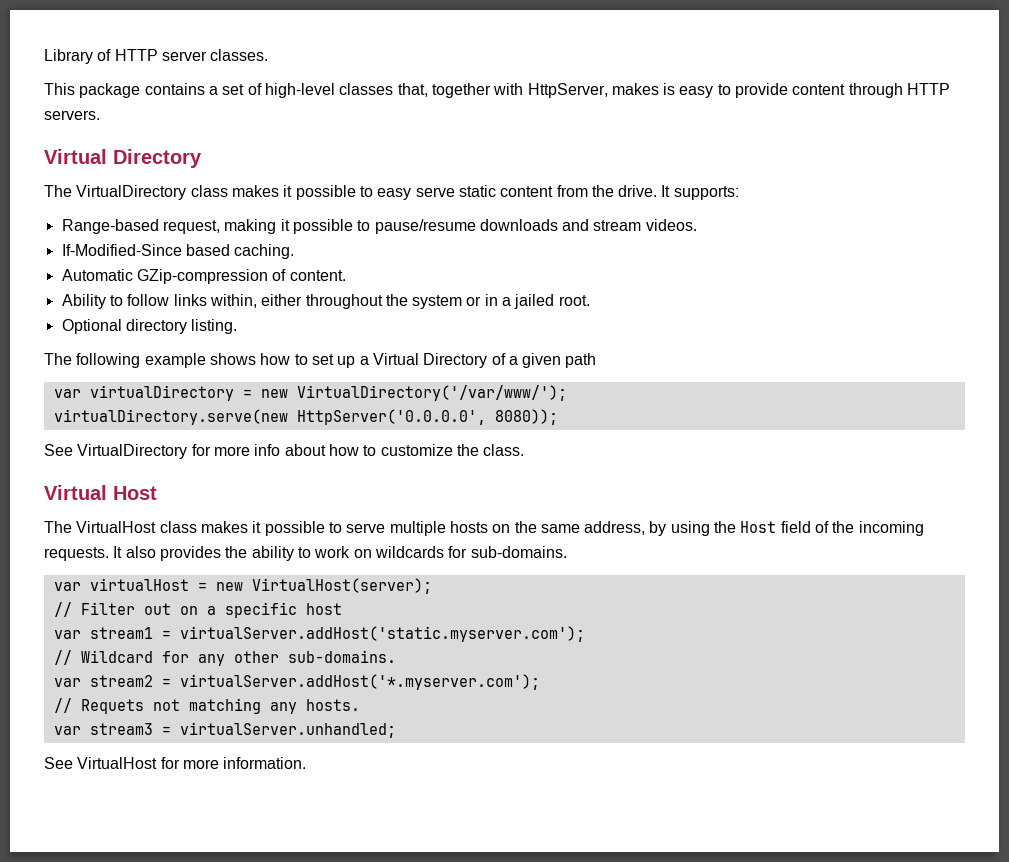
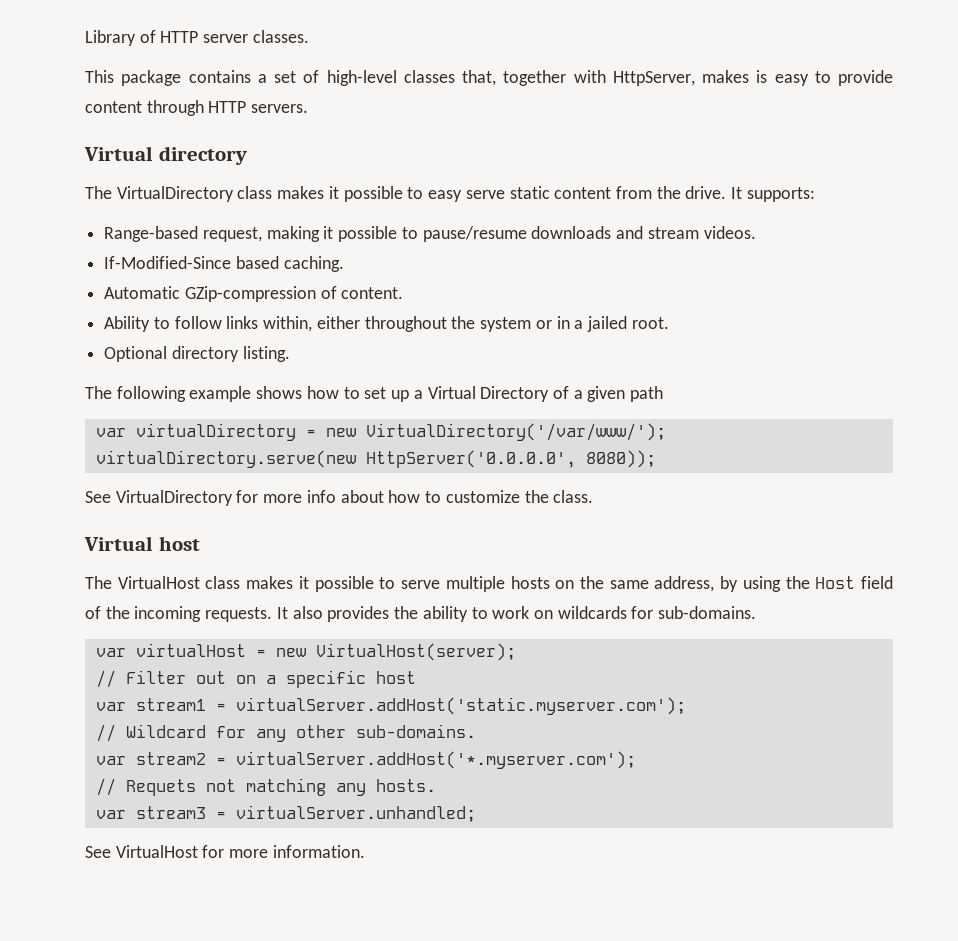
[113,149,202,168] Directory -> [158,146,247,165] directory
[113,486,157,500] Host -> [158,536,200,551] host

